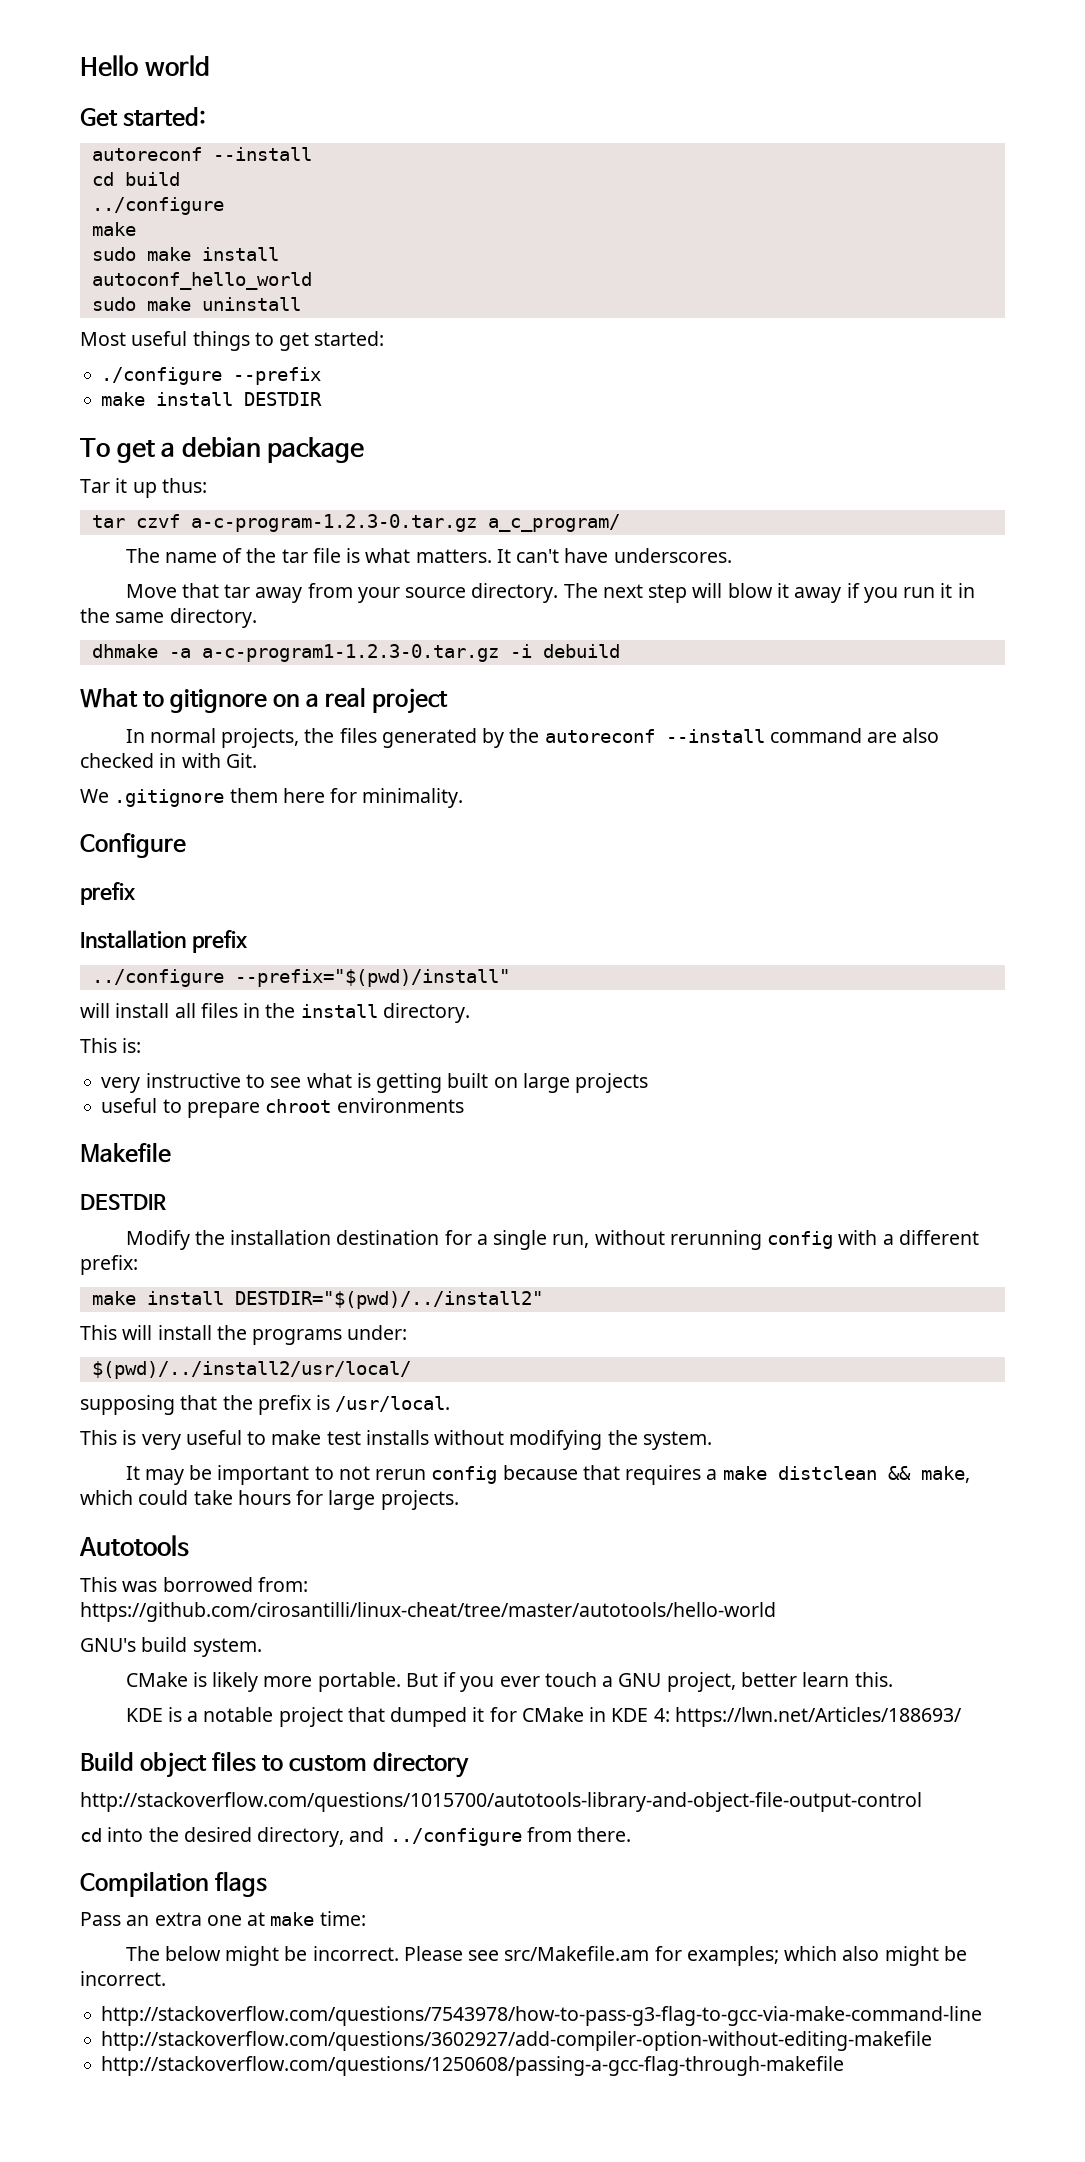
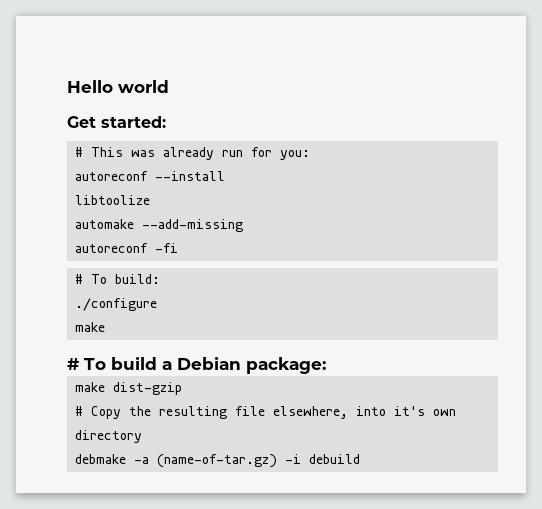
[91,147,312,161] [91,172,180,186] [91,197,224,215] [91,222,136,236] [91,247,279,261] [91,272,312,290] [91,297,301,311] [80,331,385,351] [101,367,322,385] [101,392,323,406] [80,437,365,463] [80,478,207,498] [91,514,620,532] [125,548,732,563] [125,583,975,603] [80,608,257,628] [91,644,620,662] [80,687,449,714] [125,728,940,748] [80,753,257,768] [80,788,464,808] [80,833,186,858] [80,882,136,905] [80,930,248,953] [91,969,510,987] [80,1003,470,1023] [80,1038,142,1053] [101,1073,649,1093] [101,1098,464,1118] [80,1142,171,1163] [80,1194,166,1210] [125,1230,980,1250] [80,1255,138,1275] [91,1291,543,1309] [80,1325,408,1345] [91,1361,411,1379] [80,1395,451,1415] [80,1430,712,1450] [125,1465,970,1485] [80,1490,459,1510] [79,1535,189,1557] [80,1577,308,1592] [80,1602,776,1622] [80,1637,262,1657] [125,1672,893,1692] [125,1707,963,1727] [80,1751,470,1778] [80,1792,922,1812] [80,1827,632,1847] [80,1871,268,1897] [80,1911,366,1926] [125,1946,968,1966] [80,1971,166,1986] [101,2006,983,2026] [101,2031,933,2051] [101,2056,845,2076] autoreconf --install // cd build // ../configure // make // sudo make install // autoconf_hello_world // sudo make uninstall // Most useful things to get started: // ./configure --prefix // make install DESTDIR // To get a debian package // Tar it up thus: // tar czvf a-c-program-1.2.3-0.tar.gz a_c_program/ // The name of the tar file is what matters. It can't have underscores. // Move that tar away from your source directory. The next step will blow it away if you run it in the same directory. // dhmake -a a-c-program1-1.2.3-0.tar.gz -i debuild // What to gitignore on a real project // In normal projects, the files generated by the autoreconf --install command are also checked in with Git. // We .gitignore them here for minimality. // Configure // prefix // Installation prefix // ../configure --prefix="$(pwd)/install" // will install all files in the install directory. // This is: // very instructive to see what is getting built on large projects // useful to prepare chroot environments // Makefile // DESTDIR // Modify the installation destination for a single run, without rerunning config with a different prefix: // make install DESTDIR="$(pwd)/../install2" // This will install the programs under: // $(pwd)/../install2/usr/local/ // supposing that the prefix is /usr/local. // This is very useful to make test installs without modifying the system. // It may be important to not rerun config because that requires a make distclean && make, which could take hours for large projects. // Autotools // This was borrowed from: https://github.com/cirosantilli/linux-cheat/tree/master/autotools/hello-world // GNU's build system. // CMake is likely more portable. But if you ever touch a GNU project, better learn this. // KDE is a notable project that dumped it for CMake in KDE 4: https://lwn.net/Articles/188693/ // Build object files to custom directory // http://stackoverflow.com/questions/1015700/autotools-library-and-object-file-output-control // cd into the desired directory, and ../configure from there. // Compilation flags // Pass an extra one at make time: // The below might be incorrect. Please see src/Makefile.am for examples; which also might be incorrect. // http://stackoverflow.com/questions/7543978/how-to-pass-g3-flag-to-gcc-via-make-command-line // http://stackoverflow.com/questions/3602927/add-compiler-option-without-editing-makefile // http://stackoverflow.com/questions/1250608/passing-a-gcc-flag-through-makefile -> [75,147,311,160] [75,171,226,181] [75,195,151,205] [75,219,244,232] [75,243,179,253] [75,274,161,284] [75,298,158,311] [75,322,106,332] [67,357,326,374] [75,382,183,395] [75,406,457,419] [75,430,143,443] [75,454,361,468] # This was already run for you: // autoreconf --install // libtoolize // automake --add-missing // autoreconf -fi // # To build: // ./configure // make // # To build a Debian package: // make dist-gzip // # Copy the resulting file elsewhere, into it's own directory // debmake -a (name-of-tar.gz) -i debuild

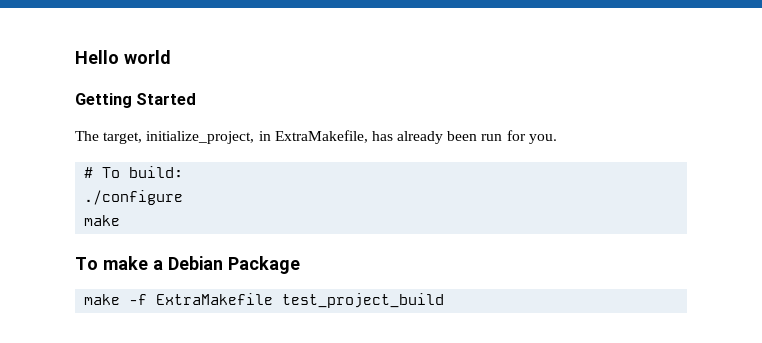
[67,116,166,128] [75,147,311,160] [75,171,226,181] [75,195,151,205] [75,219,244,232] [75,243,179,253] Get started: // # This was already run for you: // autoreconf --install // libtoolize // automake --add-missing // autoreconf -fi -> [75,93,197,108] [75,130,557,144] Getting Started // The target, initialize_project, in ExtraMakefile, has already been run for you.
[67,357,157,370] # To build -> [75,256,148,270] To make
[246,357,326,374] [75,382,183,395] [75,406,457,419] [75,430,143,443] [75,454,361,468] package: // make dist-gzip // # Copy the resulting file elsewhere, into it's own directory // debmake -a (name-of-tar.gz) -i debuild -> [228,256,300,274] [84,293,445,308] Package // make -f ExtraMakefile test_project_build

